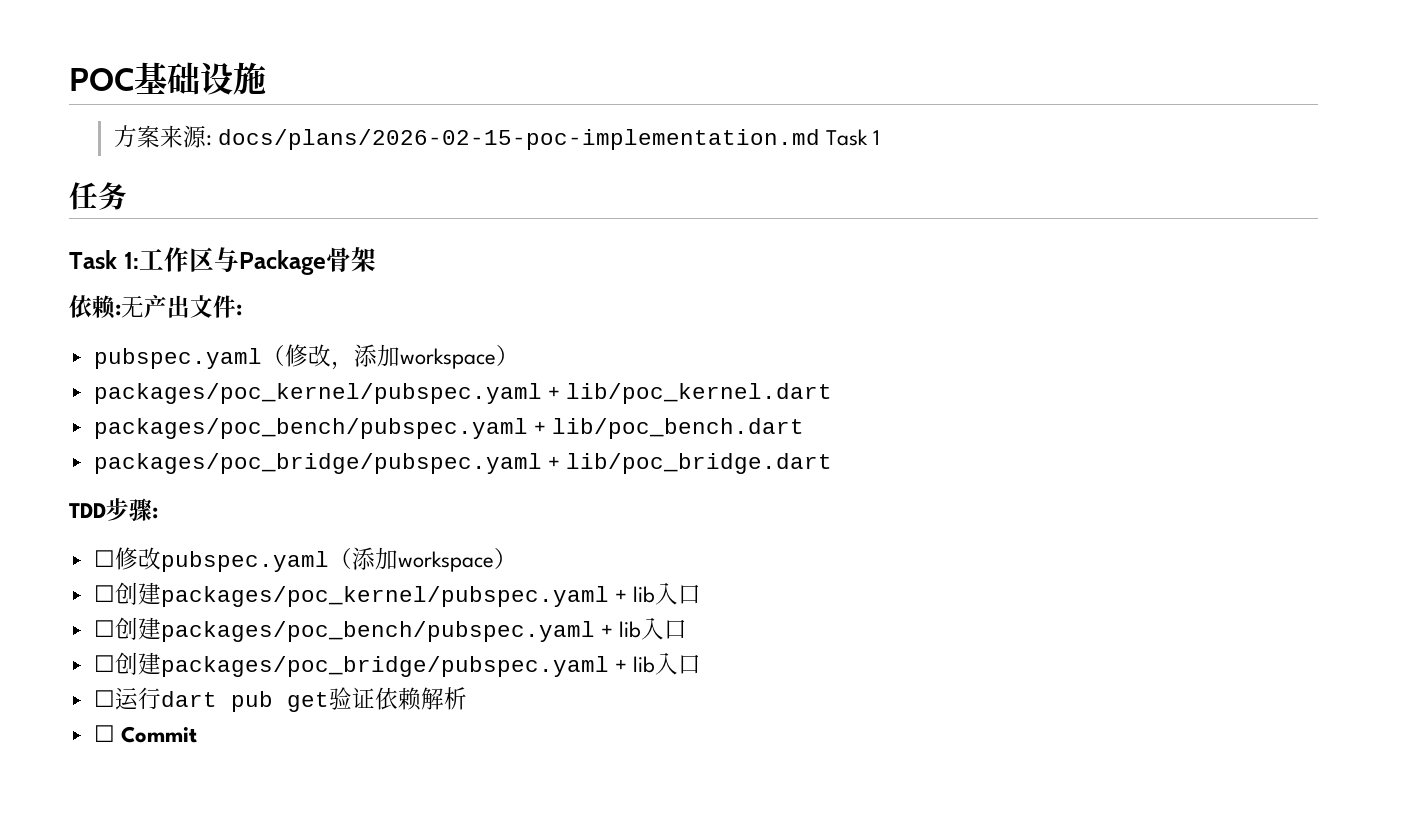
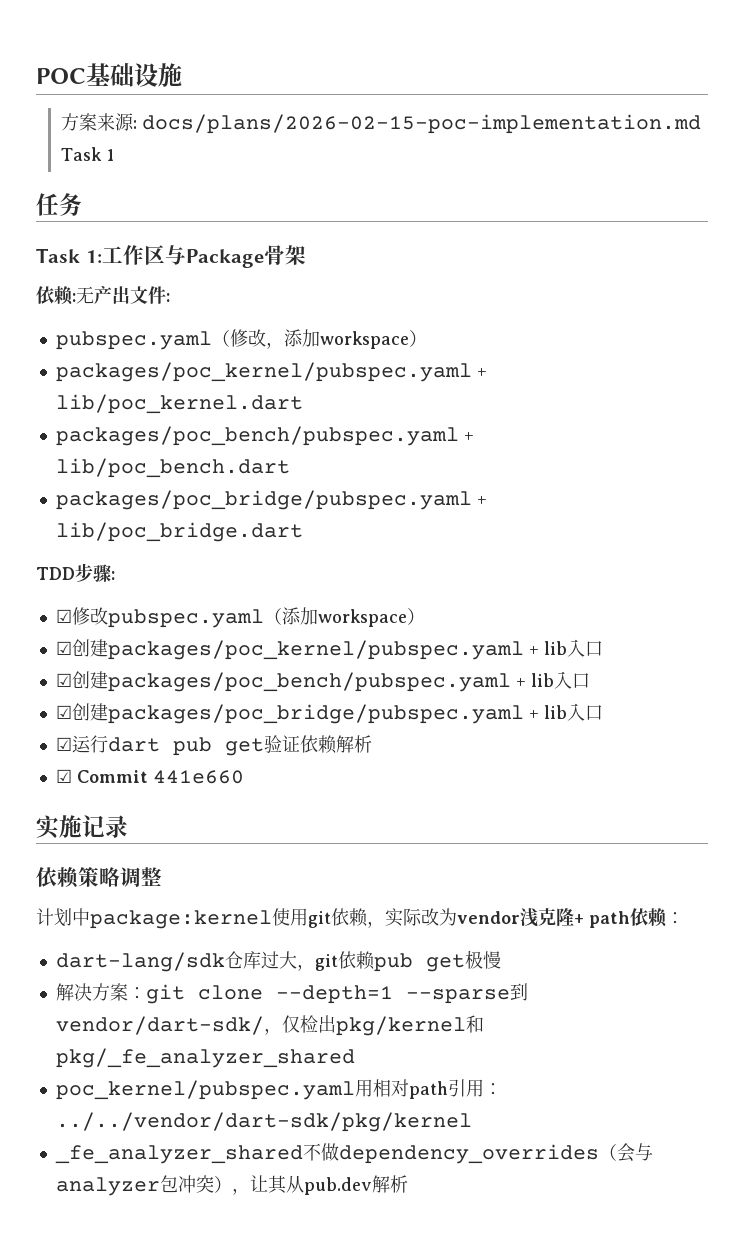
[93,550,115,567] ☐ -> [55,609,72,623] ☑
[93,585,115,602] ☐ -> [55,641,72,655] ☑
[93,620,115,637] ☐ -> [55,673,72,687] ☑
[93,655,115,672] ☐ -> [55,705,72,719] ☑
[93,690,115,707] ☐ -> [55,737,72,751] ☑
[93,725,197,743] ☐ Commit -> [55,769,244,784] [36,815,128,839] [36,867,162,888] [36,908,684,929] [55,950,501,972] [55,983,528,1004] [55,1015,484,1036] [55,1048,355,1068] [55,1079,502,1100] [55,1112,472,1132] [54,1143,653,1164] [55,1175,408,1196] ☑ Commit 441e660 // 实施记录 // 依赖策略调整 // 计划中package:kernel使用git依赖，实际改为vendor浅克隆+ path依赖： // dart-lang/sdk仓库过大，git依赖pub get极慢 // 解决方案：git clone --depth=1 --sparse到vendor/dart-sdk/，仅检出pkg/kernel和pkg/_fe_analyzer_shared // poc_kernel/pubspec.yaml用相对path引用：../../vendor/dart-sdk/pkg/kernel // _fe_analyzer_shared不做dependency_overrides（会与analyzer包冲突），让其从pub.dev解析

